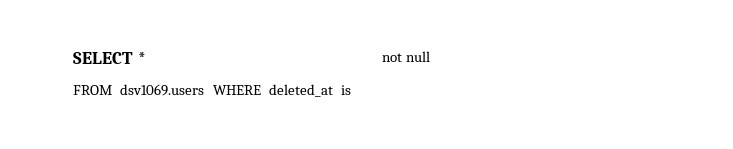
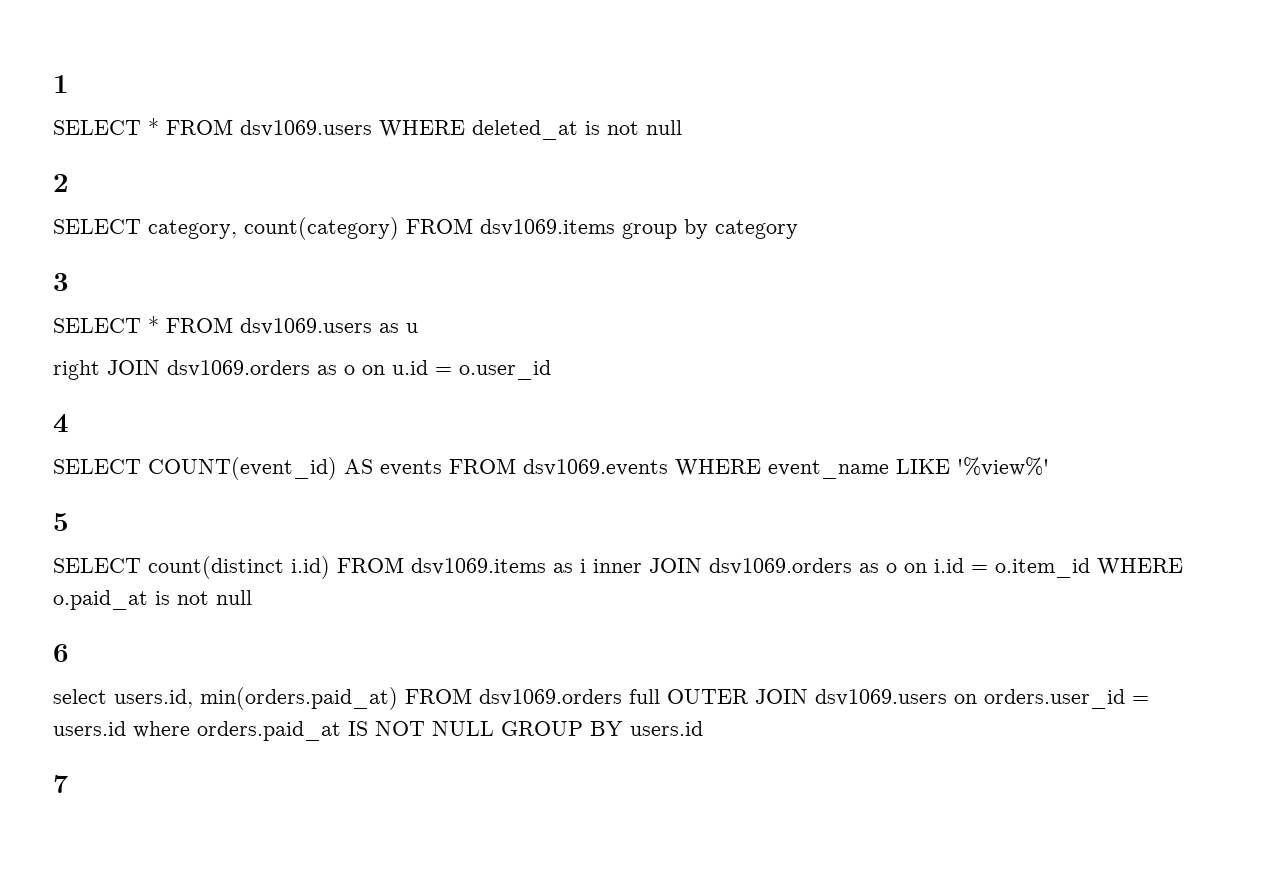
[73,52,146,64] SELECT * // -> [53,75,69,93] [53,118,159,135] 1 // SELECT *
(430, 56) none -> [53,174,69,192] [53,217,798,240] [53,273,69,291] [53,316,418,335] [53,360,551,380] [53,414,69,433] [53,457,1049,480] [53,513,69,531] [53,556,1183,579] [53,590,252,610] [53,644,69,662] [53,687,1149,710] [53,721,703,741] [53,775,69,793] // 2 // SELECT category, count(category) FROM dsv1069.items group by category // 3 // SELECT * FROM dsv1069.users as u // right JOIN dsv1069.orders as o on u.id = o.user_id // 4 // SELECT COUNT(event_id) AS events FROM dsv1069.events WHERE event_name LIKE '%view%' // 5 // SELECT count(distinct i.id) FROM dsv1069.items as i inner JOIN dsv1069.orders as o on i.id = o.item_id WHERE o.paid_at is not null // 6 // select users.id, min(orders.paid_at) FROM dsv1069.orders full OUTER JOIN dsv1069.users on orders.user_id = users.id where orders.paid_at IS NOT NULL GROUP BY users.id // 7

